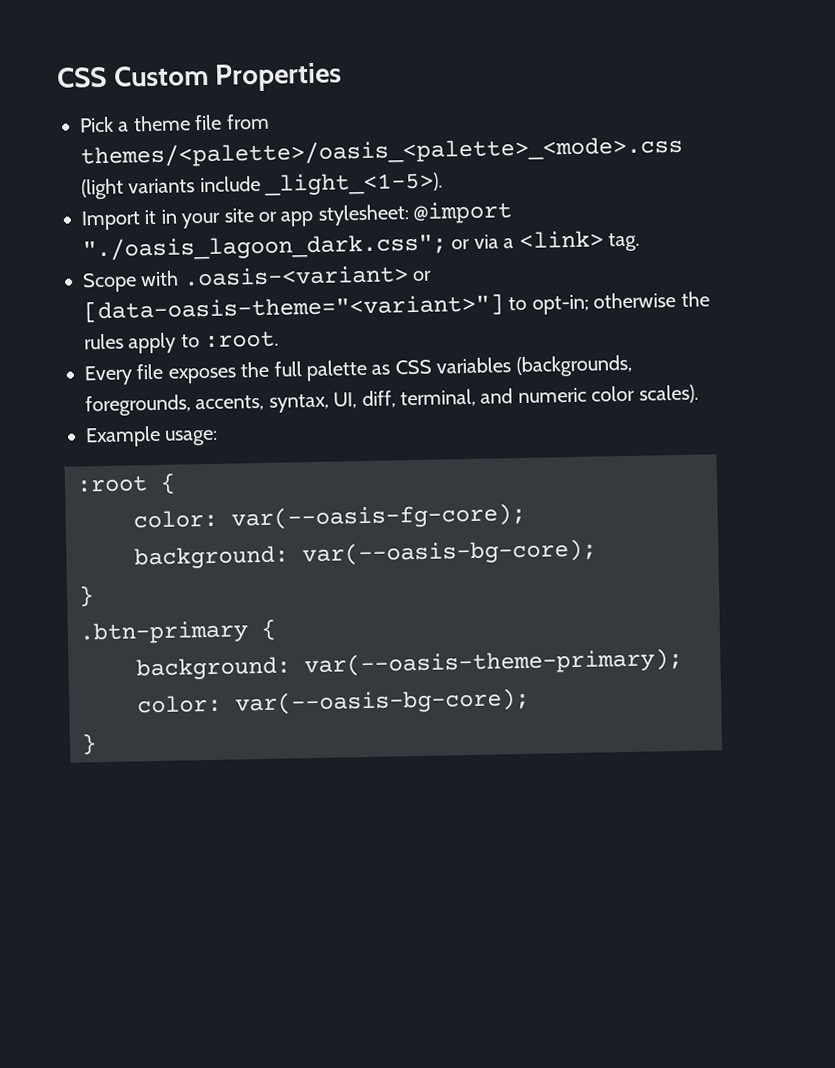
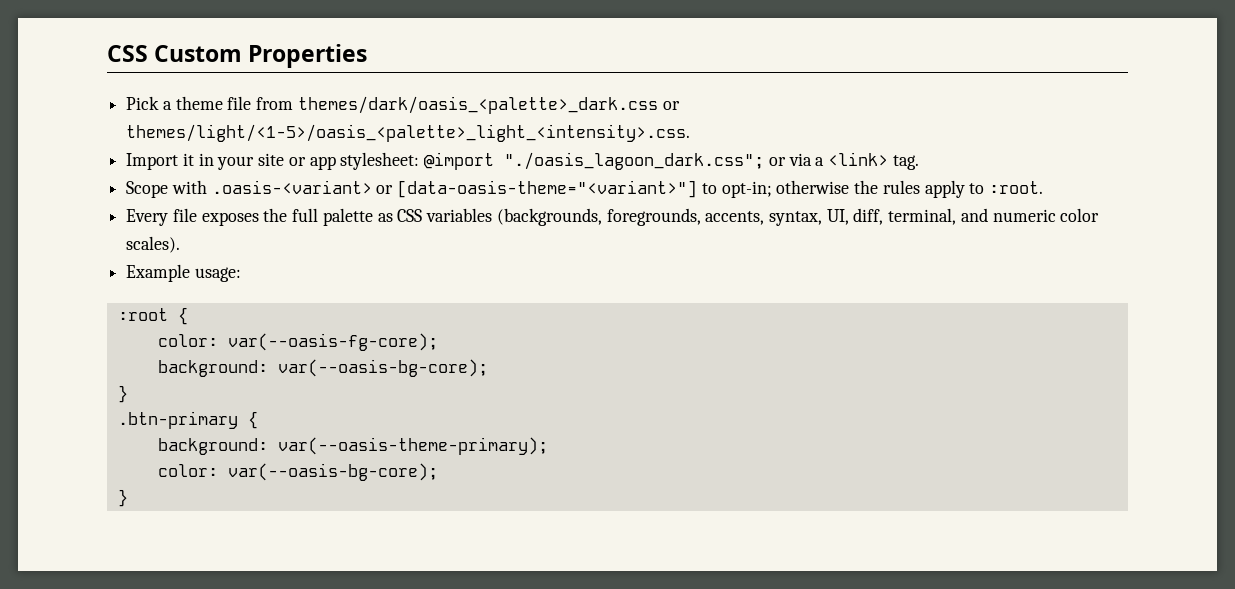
[80,134,683,169] [81,171,444,200] themes/<palette>/oasis_<palette>_<mode>.css (light variants include _light_<1-5>). -> [297,96,680,114] [126,124,691,142] themes/dark/oasis_<palette>_dark.css or themes/light/<1-5>/oasis_<palette>_light_<intensity>.css.

